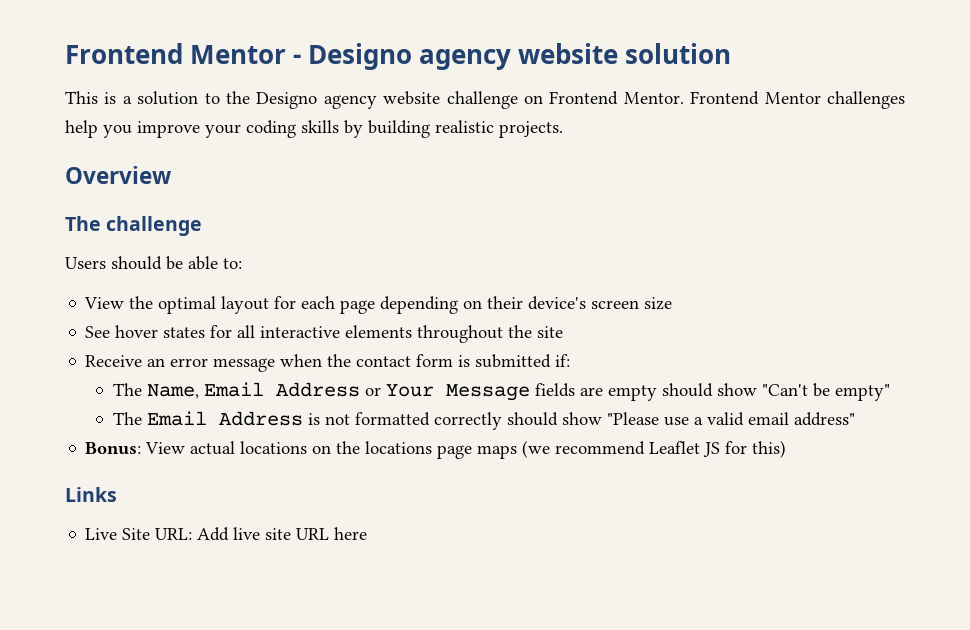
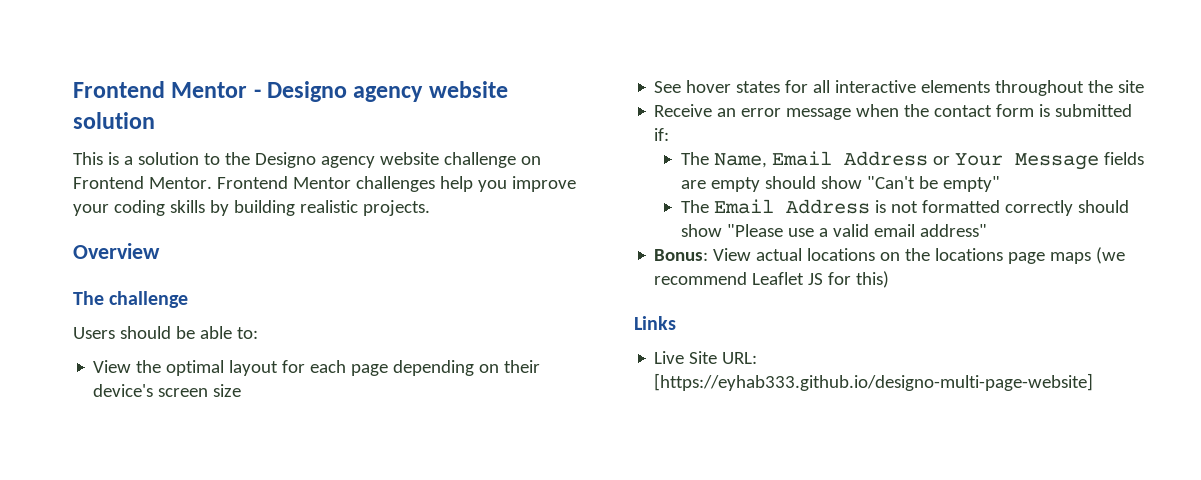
[197,527,368,541] Add live site URL here -> [654,373,1094,391] [https://eyhab333.github.io/designo-multi-page-website]

